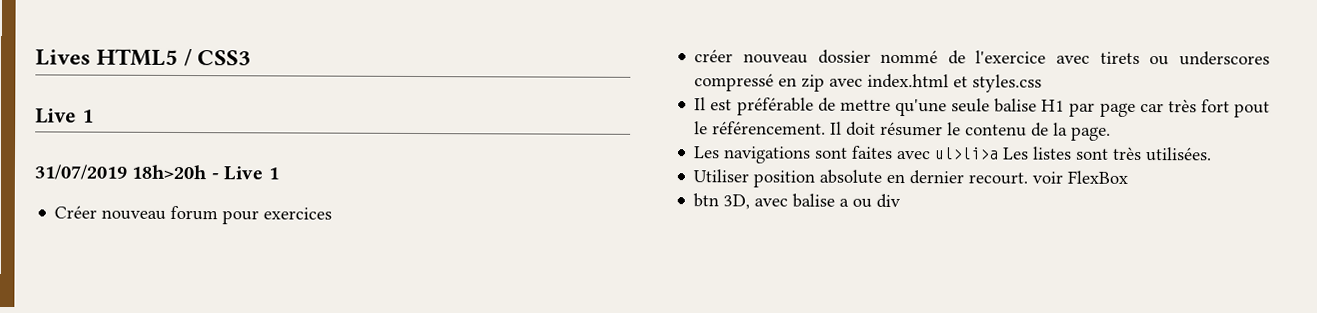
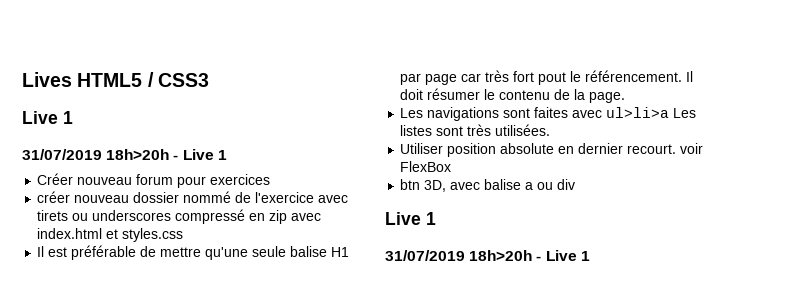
(902, 201) none -> [385,212,436,225] [385,250,590,261] // Live 1 // 31/07/2019 18h>20h - Live 1

